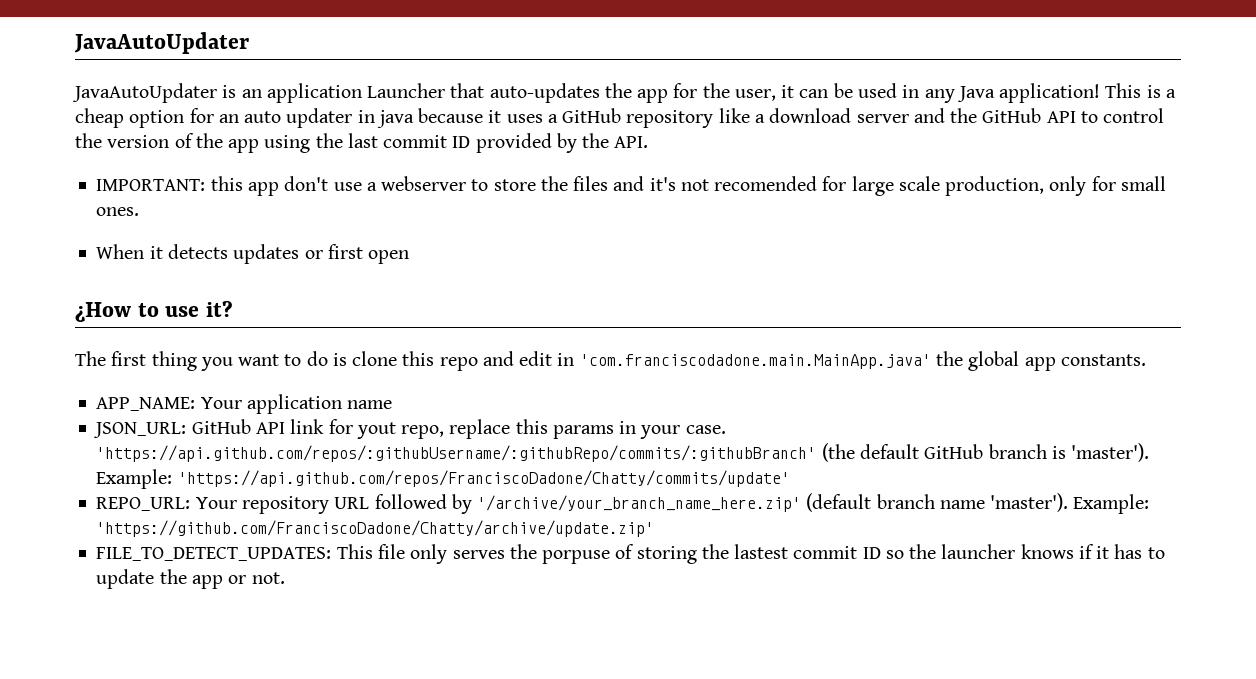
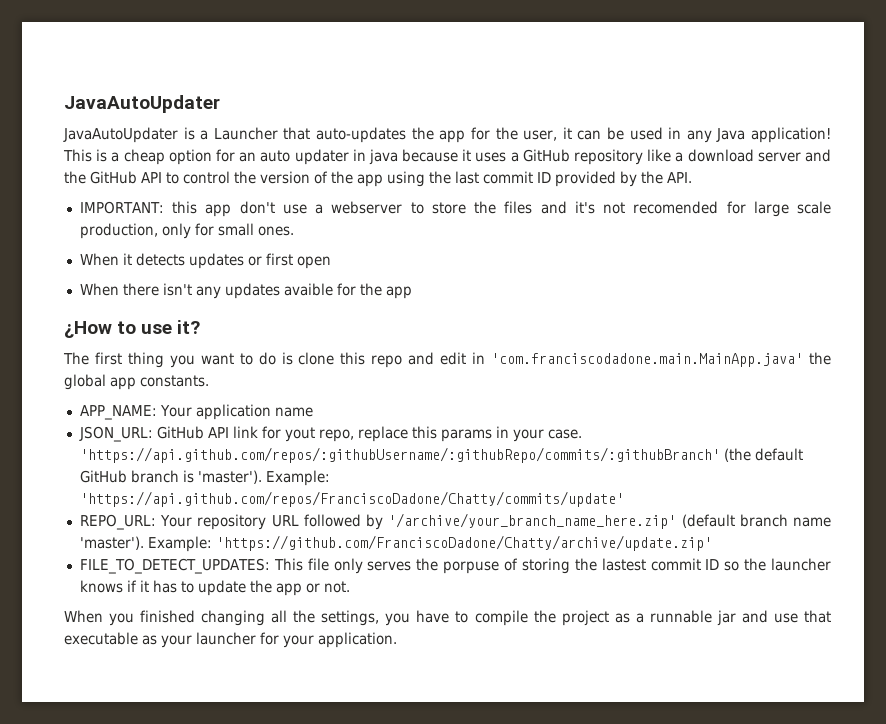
[241,83,362,103] an application -> [200,130,209,140] a
(410, 257) none -> [79,283,412,299] // When there isn't any updates avaible for the app
(285, 578) none -> [64,610,832,626] [64,632,397,648] // When you finished changing all the settings, you have to compile the project as a runnable jar and use that executable as your launcher for your application.

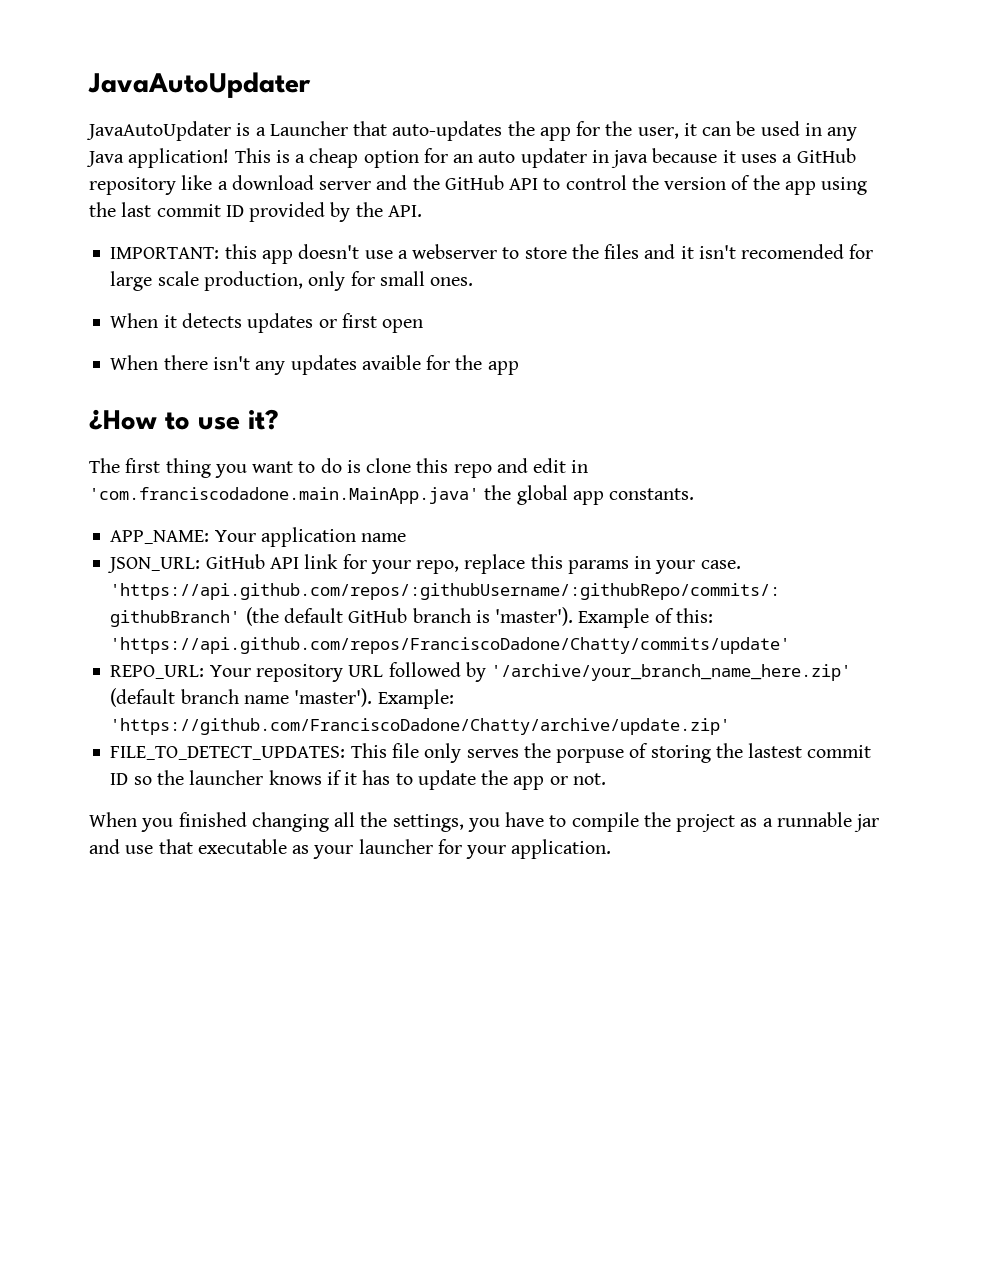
[239,201,275,214] don't -> [298,244,360,259] doesn't
[574,201,626,214] it's not -> [680,245,736,259] it isn't
[284,427,315,442] yout -> [370,560,411,574] your
[265,470,330,486] Example: -> [578,608,713,628] Example of this:

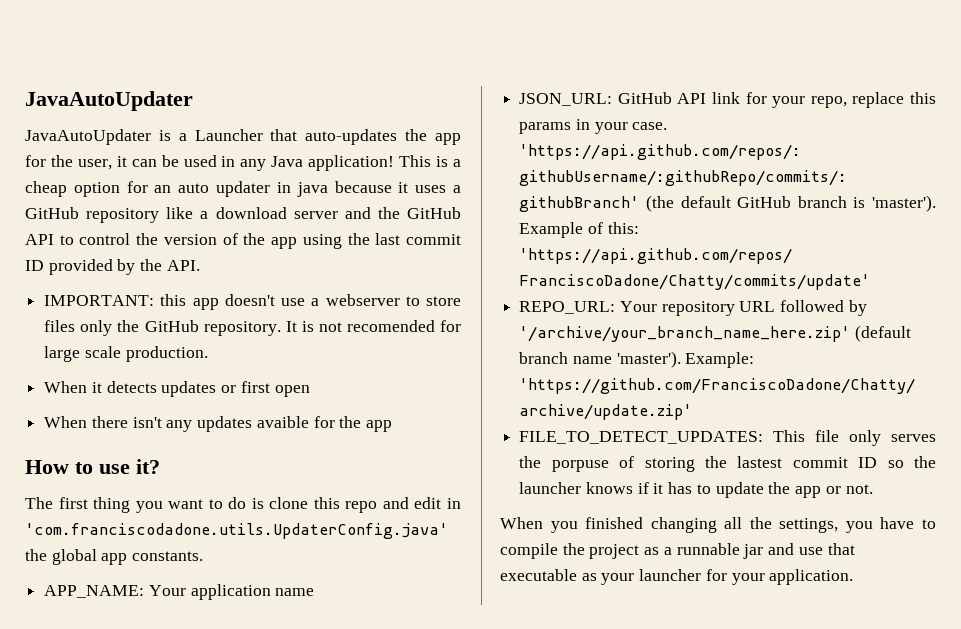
[571,244,874,259] [110,271,474,291] the files and it isn't recomended for large scale production, only for small ones. -> [44,320,461,336] [44,346,208,362] files only the GitHub repository. It is not recomended for large scale production.
[89,409,157,430] ¿How -> [25,460,69,474] How
[89,487,479,504] 'com.franciscodadone.main.MainApp.java' -> [25,523,448,539] 'com.franciscodadone.utils.UpdaterConfig.java'

